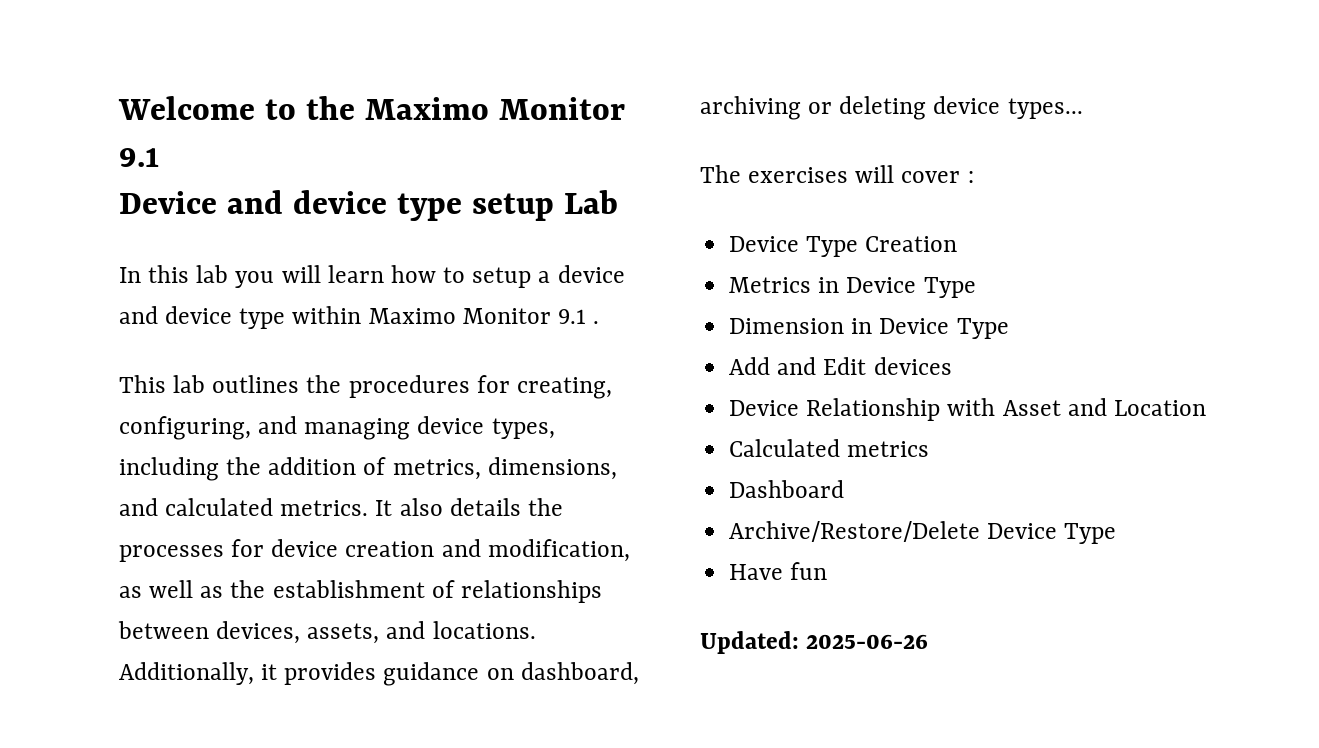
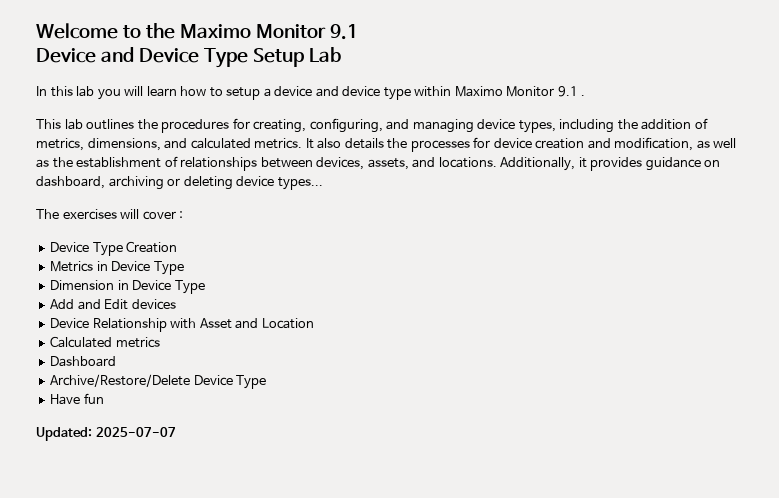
[292,190,554,221] device type setup -> [138,48,304,68] Device Type Setup
[806,634,929,649] 2025-06-26 -> [95,427,176,437] 2025-07-07

